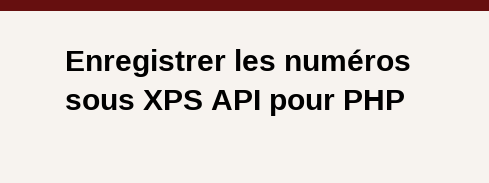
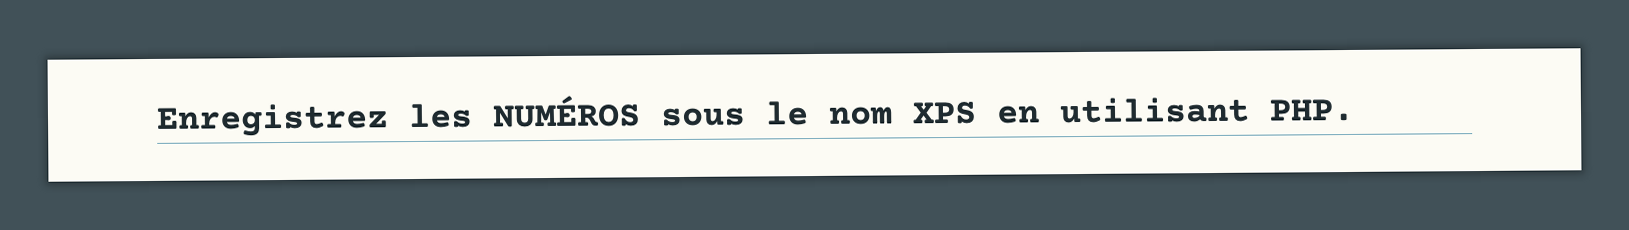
[65,49,412,77] [65,90,406,116] Enregistrer les numéros sous XPS API pour PHP -> [156,95,1355,137] Enregistrez les NUMÉROS sous le nom XPS en utilisant PHP.

